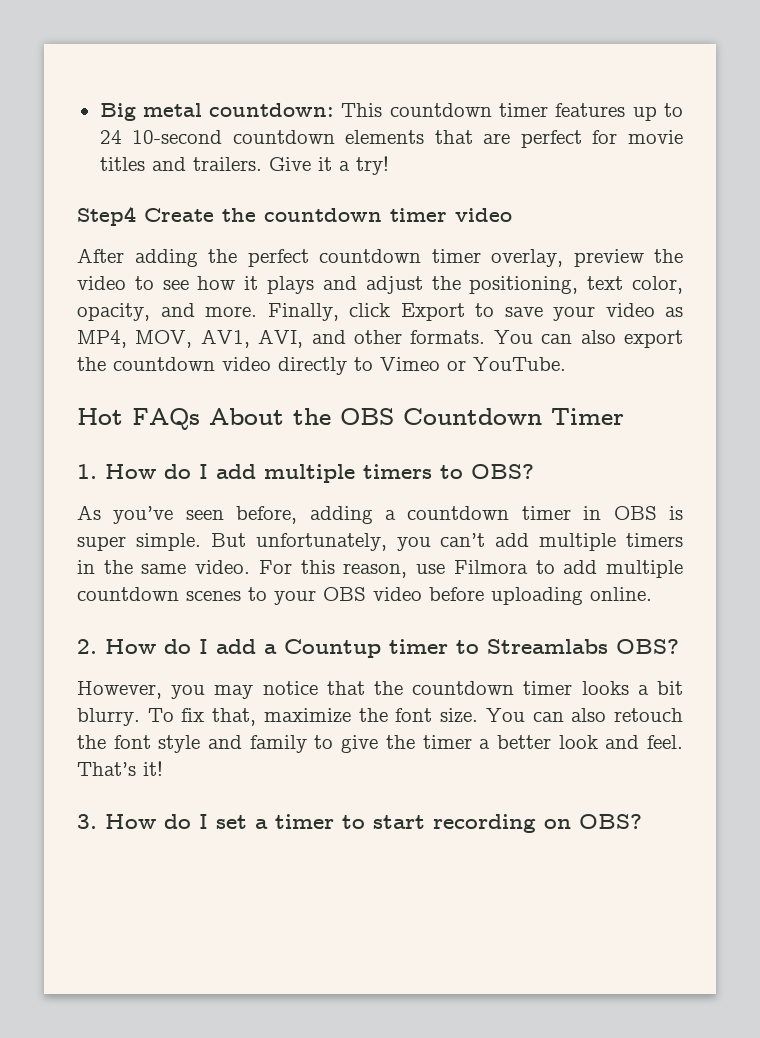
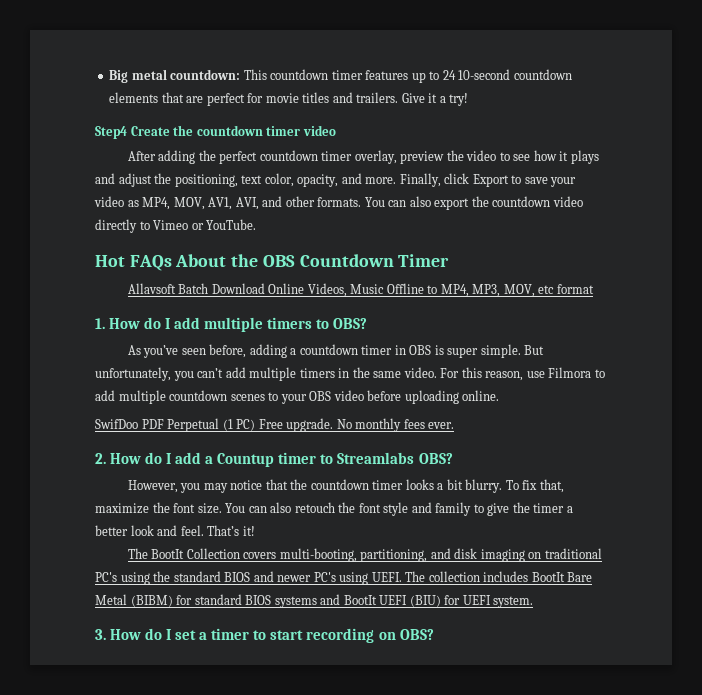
(624, 416) none -> [127,283,594,297] // Allavsoft Batch Download Online Videos, Music Offline to MP4, MP3, MOV, etc format
(652, 594) none -> [95,418,455,432] // SwifDoo PDF Perpetual (1 PC) Free upgrade. No monthly fees ever.
(163, 768) none -> [127,548,602,562] [95,571,593,585] [95,594,534,608] // The BootIt Collection covers multi-booting, partitioning, and disk imaging on traditional PC's using the standard BIOS and newer PC's using UEFI. The collection includes BootIt Bare Metal (BIBM) for standard BIOS systems and BootIt UEFI (BIU) for UEFI system.

